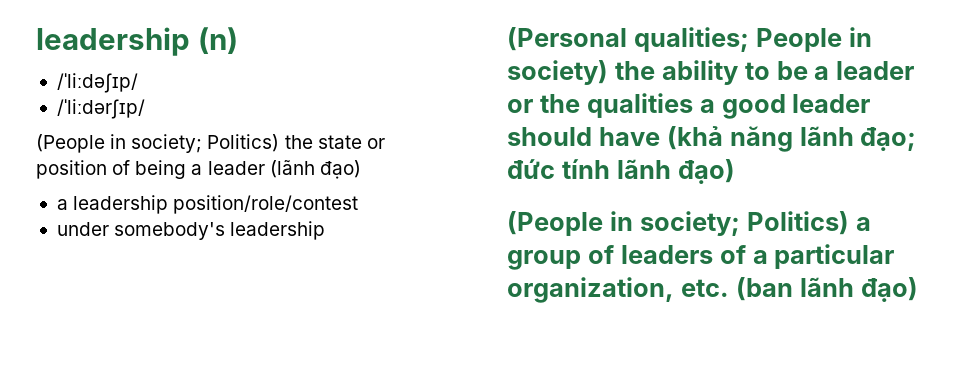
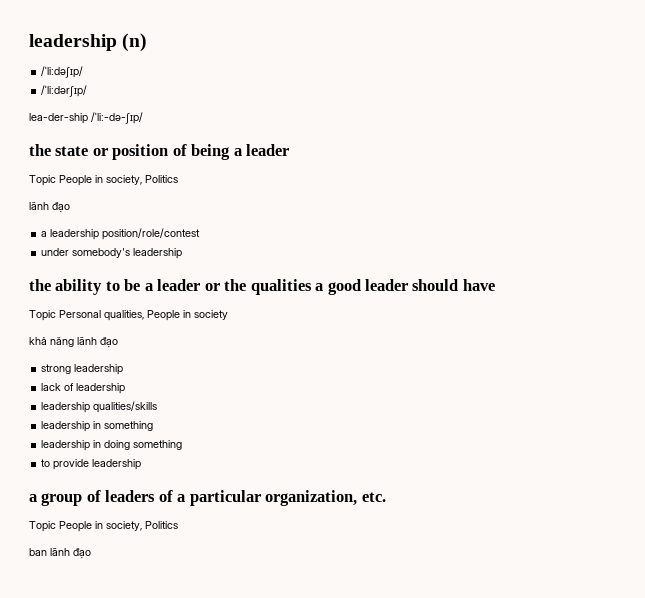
[36,134,280,153] (People in society; Politics) -> [29,112,143,124] lea-der-ship /ˈliː-də-ʃɪp/ //
[269,160,361,179] (lãnh đạo) -> [29,175,178,186] [29,201,70,213] // Topic People in society, Politics // lãnh đạo
[507,27,872,52] [507,60,608,85] (Personal qualities; People in society) -> (183, 253) none
[666,126,917,152] [507,159,735,184] [507,211,849,236] (khả năng lãnh đạo; đức tính lãnh đạo) // (People in society; Politics) -> [29,310,228,321] [29,336,118,348] [41,364,124,375] [41,383,126,394] [41,401,158,413] [41,421,154,432] [41,440,183,451] [41,459,142,470] // Topic Personal qualities, People in society // khả năng lãnh đạo // strong leadership // lack of leadership // leadership qualities/skills // leadership in something // leadership in doing something // to provide leadership //
[735,277,918,302] (ban lãnh đạo) -> [29,521,178,532] [29,547,91,559] // Topic People in society, Politics // ban lãnh đạo

